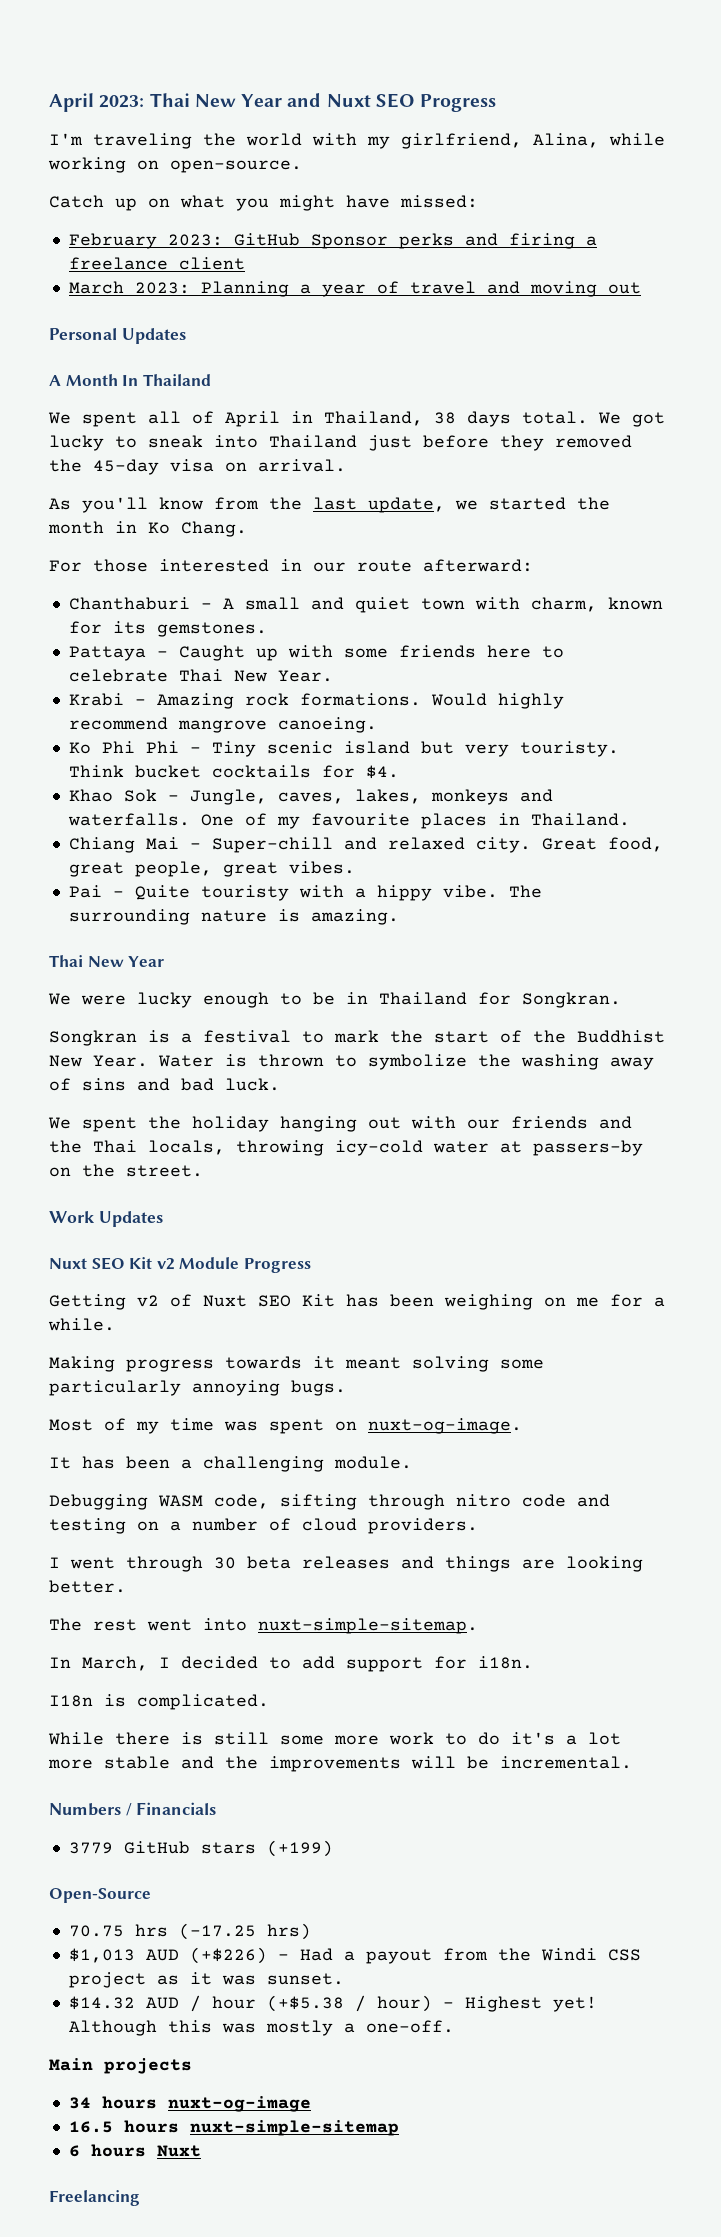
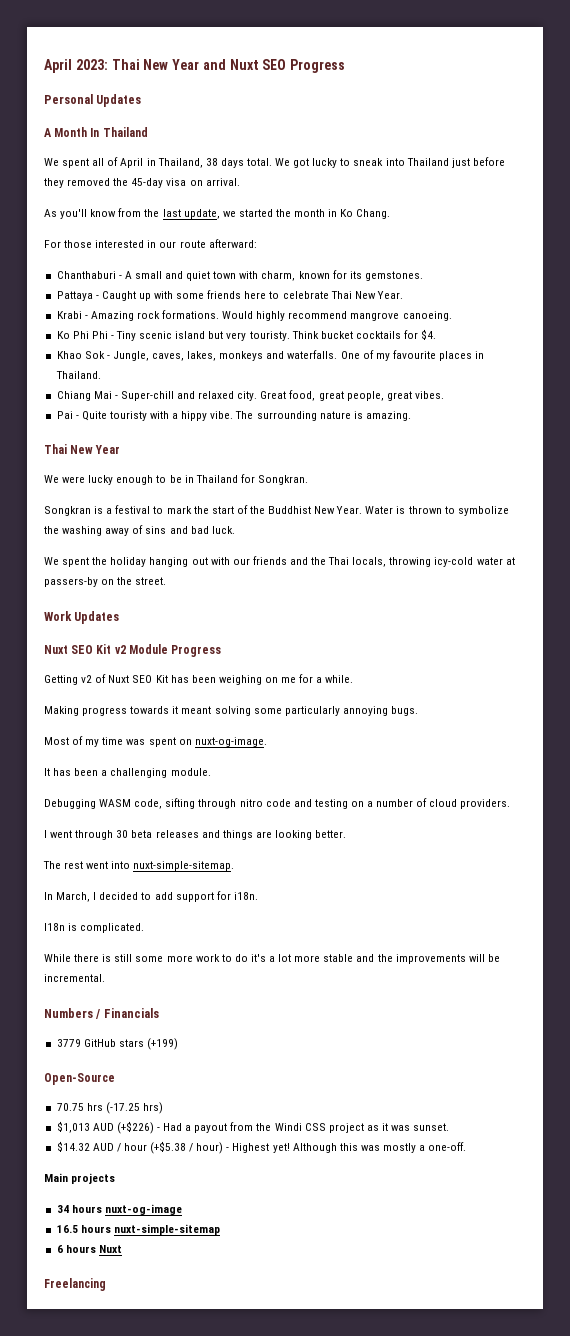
[49,133,665,149] [48,157,302,173] [49,195,478,211] [68,233,597,249] [68,257,245,270] [68,281,641,297] // I'm traveling the world with my girlfriend, Alina, while working on open-source. // Catch up on what you might have missed: // February 2023: GitHub Sponsor perks and firing a freelance client // March 2023: Planning a year of travel and moving out -> (346, 66) none

